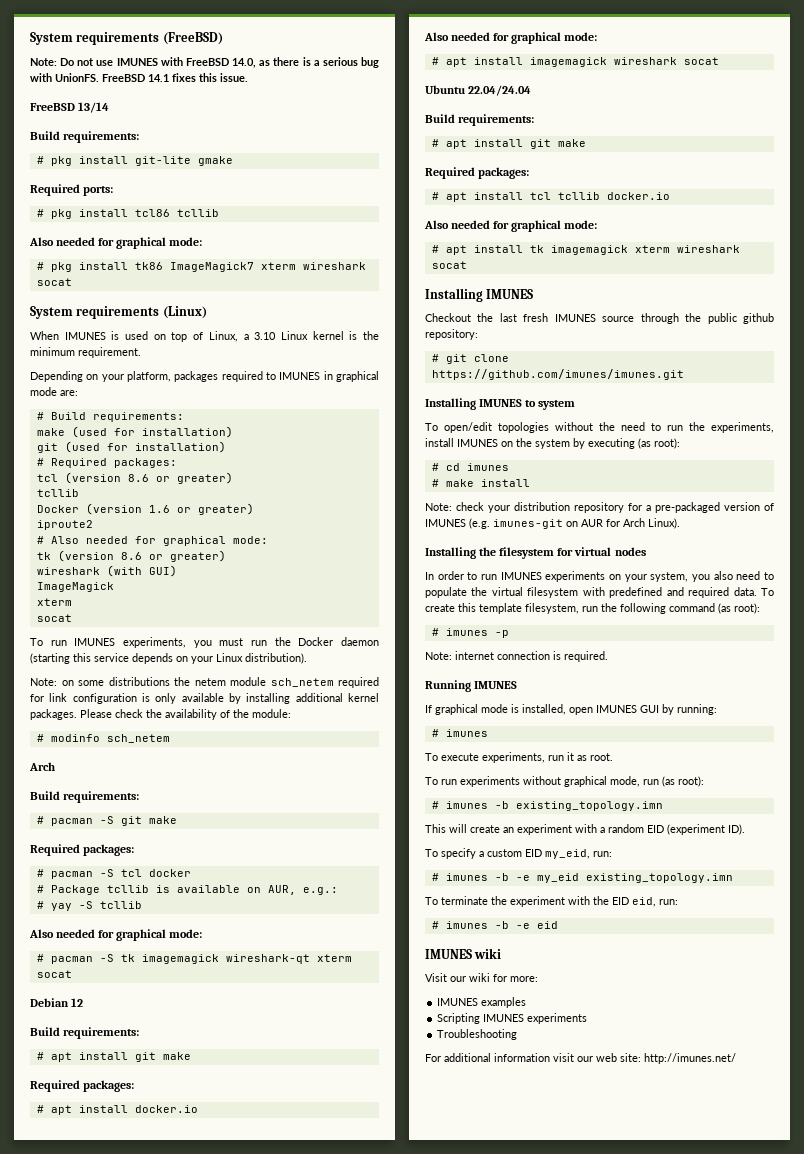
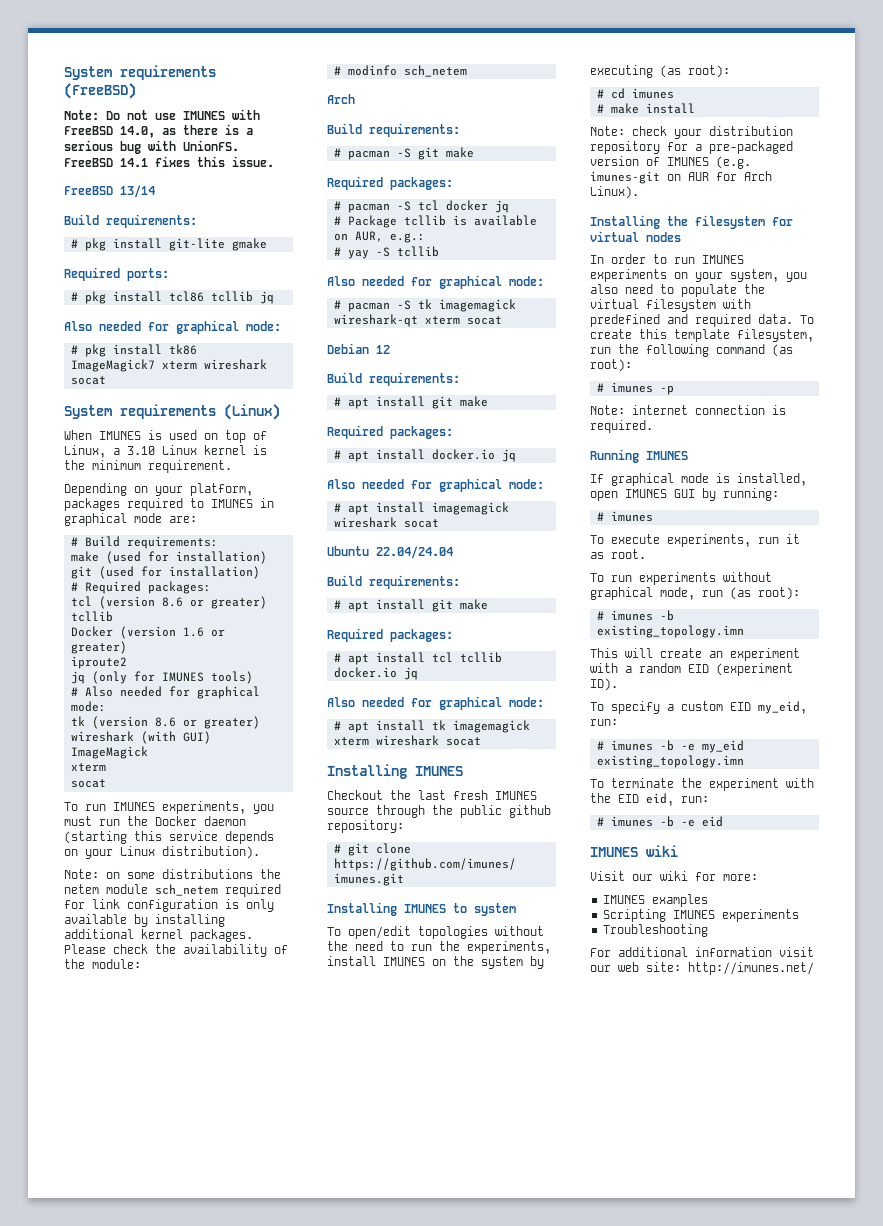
(219, 213) none -> [260,291,275,304] jq
(93, 525) none -> [71,671,254,684] // jq (only for IMUNES tools)
(191, 873) none -> [495,200,510,213] jq
(198, 1109) none -> [502,449,517,462] jq
(670, 196) none -> [404,667,419,680] jq

